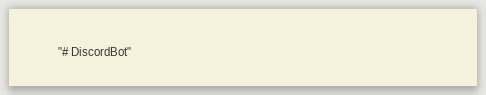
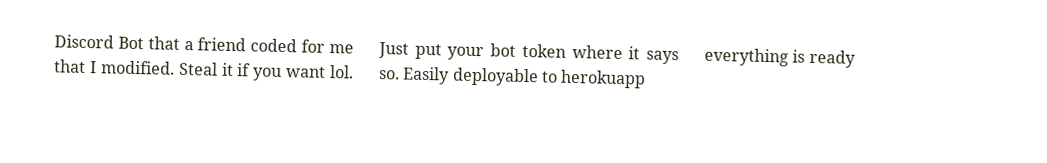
[58,47,132,56] "# DiscordBot" -> [54,34,354,54] [54,59,354,82] [378,42,679,65] [379,66,647,89] [704,47,856,68] Discord Bot that a friend coded for me that I modified. Steal it if you want lol. Just put your bot token where it says so. Easily deployable to herokuapp everything is ready

